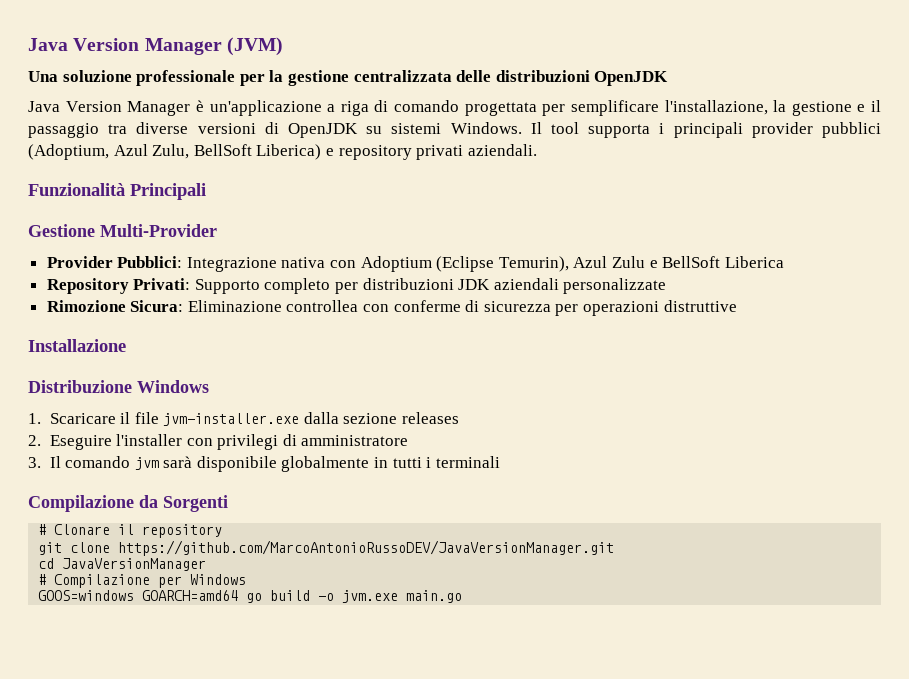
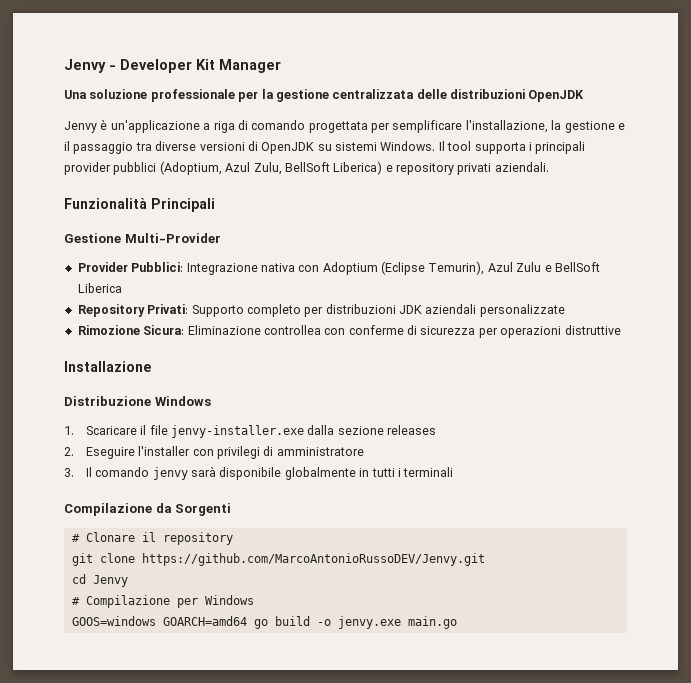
[28,37,283,56] Java Version Manager (JVM) -> [64,59,281,73] Jenvy - Developer Kit Manager
[28,101,191,116] Java Version Manager -> [64,121,97,133] Jenvy
[163,413,300,426] jvm-installer.exe -> [171,425,305,438] jenvy-installer.exe
[134,457,159,470] jvm -> [152,467,188,480] jenvy
[118,540,615,556] https://github.com/MarcoAntonioRussoDEV/JavaVersionManager.git -> [141,553,485,566] https://github.com/MarcoAntonioRussoDEV/Jenvy.git
[62,558,207,571] JavaVersionManager -> [92,575,128,587] Jenvy
[342,590,399,603] jvm.exe -> [337,616,401,629] jenvy.exe

